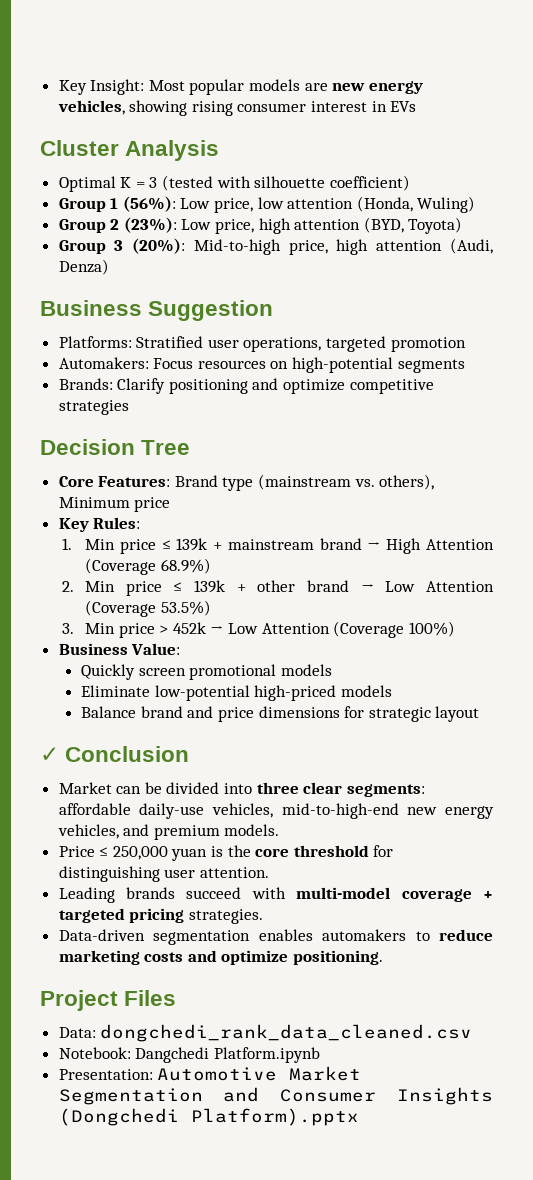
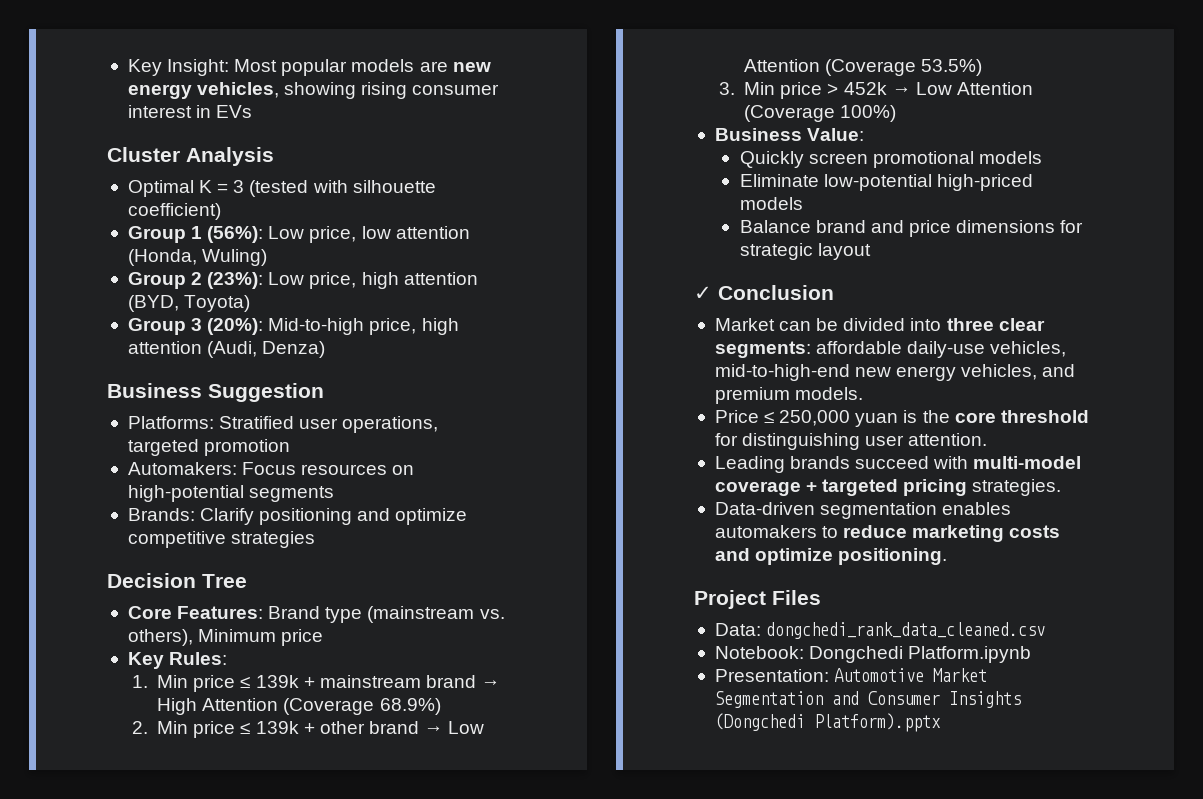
[135,1047,210,1063] Dangchedi -> [809,646,904,663] Dongchedi

